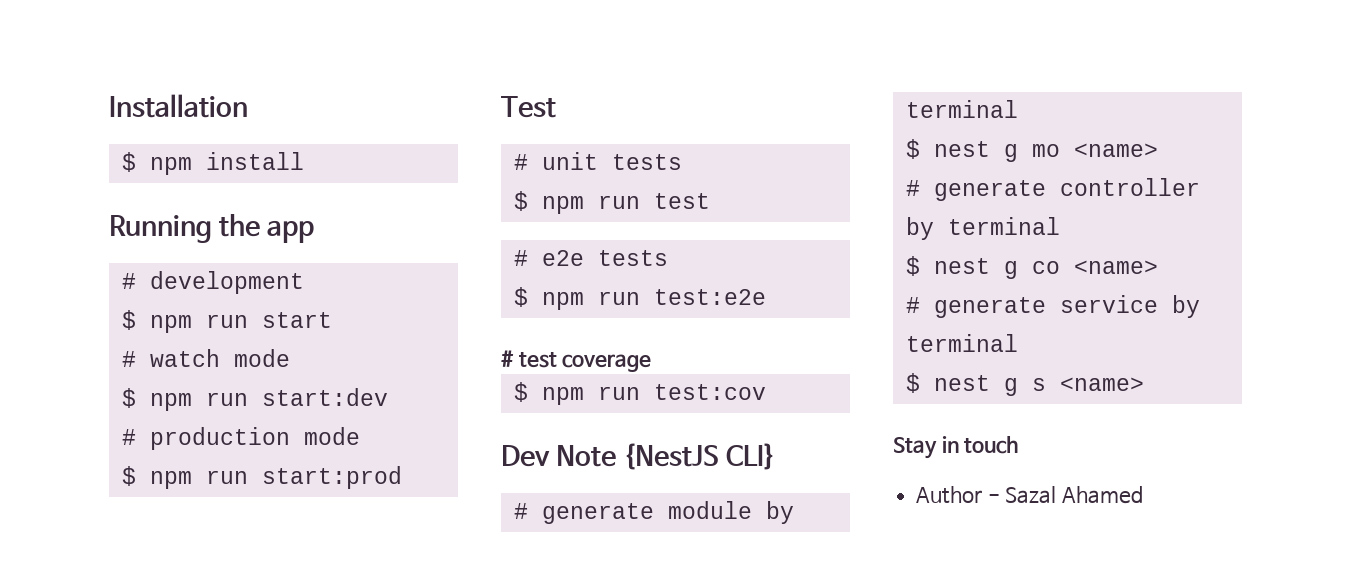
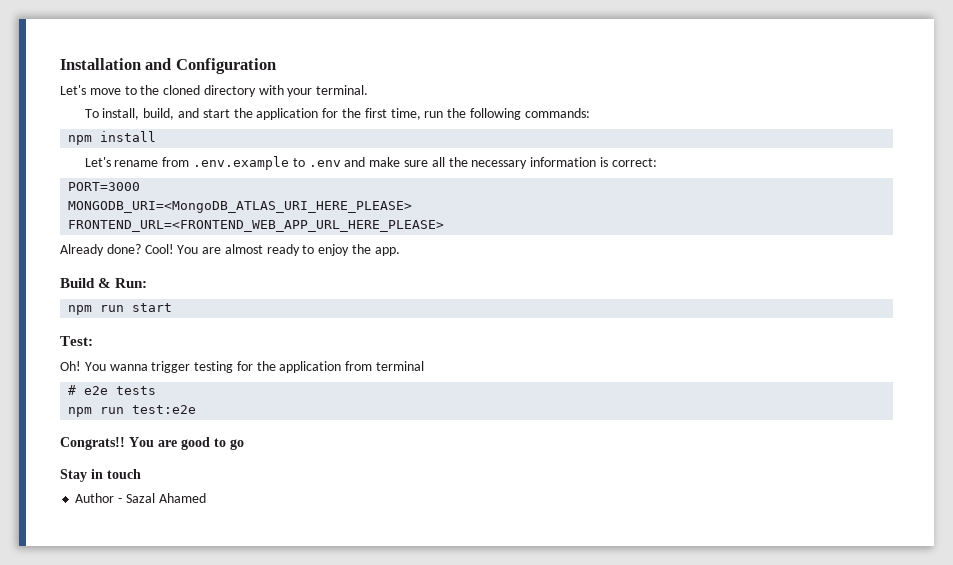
[121,152,304,175] [109,214,315,243] [121,271,304,294] [121,310,332,333] [121,349,290,367] [121,388,388,411] [121,427,360,450] [121,466,402,489] [501,96,556,118] [513,152,682,170] [513,191,710,214] // $ npm install // Running the app // # development // $ npm run start // # watch mode // $ npm run start:dev // # production mode // $ npm run start:prod // Test // # unit tests // $ npm run test -> [145,58,276,74] [60,85,369,97] [84,108,590,120] [68,131,157,145] [84,156,657,170] [68,182,141,191] [68,201,413,213] [68,220,445,232] [60,244,400,256] [60,278,148,288] [68,303,173,315] [60,336,93,346] [60,361,425,373] and Configuration // Let's move to the cloned directory with your terminal. // To install, build, and start the application for the first time, run the following commands: // npm install // Let's rename from .env.example to .env and make sure all the necessary information is correct: // PORT=3000 // MONGODB_URI=<MongoDB_ATLAS_URI_HERE_PLEASE> // FRONTEND_URL=<FRONTEND_WEB_APP_URL_HERE_PLEASE> // Already done? Cool! You are almost ready to enjoy the app. // Build & Run: // npm run start // Test: // Oh! You wanna trigger testing for the application from terminal
[513,287,528,307] $ -> (157, 390) none
[501,350,652,372] [513,382,766,405] [501,443,777,470] [513,501,794,524] [905,100,1018,118] [905,139,1158,162] [905,178,1200,201] [905,217,1060,240] [905,256,1158,279] [905,295,1200,318] [905,334,1018,352] [905,373,1144,396] # test coverage // $ npm run test:cov // Dev Note {NestJS CLI} // # generate module by terminal // $ nest g mo <name> // # generate controller by terminal // $ nest g co <name> // # generate service by terminal // $ nest g s <name> -> [60,437,244,450] Congrats!! You are good to go

